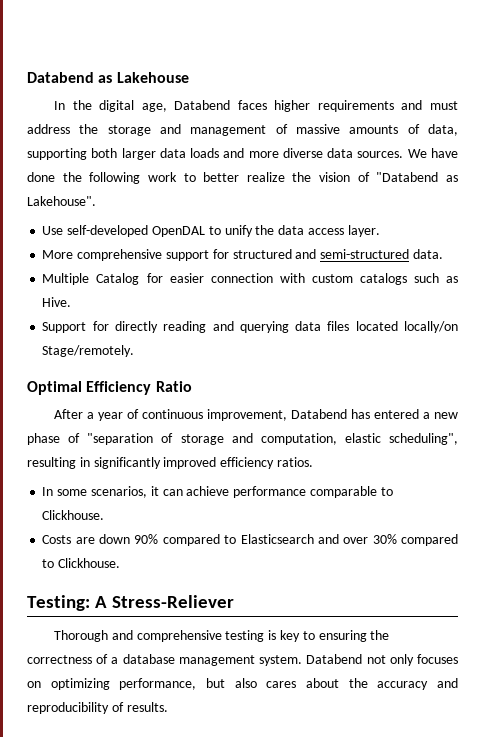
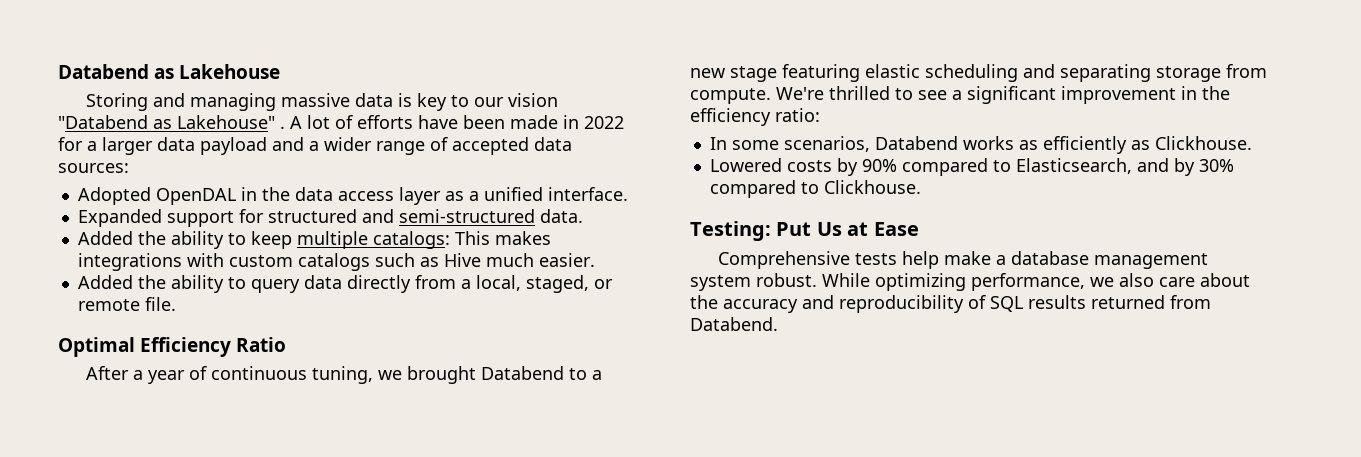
[54,100,458,112] [27,124,458,136] [27,148,458,160] [27,172,458,184] [27,196,96,206] [42,225,380,237] [42,249,163,261] In the digital age, Databend faces higher requirements and must address the storage and management of massive amounts of data, supporting both larger data loads and more diverse data sources. We have done the following work to better realize the vision of "Databend as Lakehouse". // Use self-developed OpenDAL to unify the data access layer. // More comprehensive -> [85,93,558,111] [58,115,624,129] [58,137,572,155] [58,163,129,173] [77,187,628,205] [77,209,162,227] Storing and managing massive data is key to our vision "Databend as Lakehouse" . A lot of efforts have been made in 2022 for a larger data payload and a wider range of accepted data sources: // Adopted OpenDAL in the data access layer as a unified interface. // Expanded
[42,273,273,285] Multiple Catalog for easier connection -> [77,231,551,249] [77,253,182,271] Added the ability to keep multiple catalogs: This makes integrations
[42,297,72,307] [42,321,458,333] [42,345,135,357] Hive. // Support for directly reading and querying data files located locally/on Stage/remotely. -> [443,253,595,267] [77,275,613,293] [77,297,176,311] Hive much easier. // Added the ability to query data directly from a local, staged, or remote file.
[207,409,458,421] [27,433,458,445] [27,457,313,469] [42,486,393,498] [42,510,105,520] [42,534,369,546] improvement, Databend has entered a new phase of "separation of storage and computation, elastic scheduling", resulting in significantly improved efficiency ratios. // In some scenarios, it can achieve performance comparable to Clickhouse. // Costs are down 90% compared to Elasticsearch and over -> [311,366,602,384] [690,64,1267,82] [690,86,1230,104] [690,108,820,126] [709,136,1252,154] [709,158,1195,176] tuning, we brought Databend to a new stage featuring elastic scheduling and separating storage from compute. We're thrilled to see a significant improvement in the efficiency ratio: // In some scenarios, Databend works as efficiently as Clickhouse. // Lowered costs by 90% compared to Elasticsearch, and by
[95,595,235,608] [54,630,390,642] [27,654,459,666] [27,678,297,690] A Stress-Reliever // Thorough and comprehensive testing is key to ensuring the correctness of a database management system. Databend not only focuses on optimizing performance, but also cares -> [776,222,919,236] [717,251,1208,269] [690,273,1195,291] Put Us at Ease // Comprehensive tests help make a database management system robust. While optimizing performance, we also care
[126,702,168,712] results. -> [990,295,1211,312] [690,317,778,331] SQL results returned from Databend.

